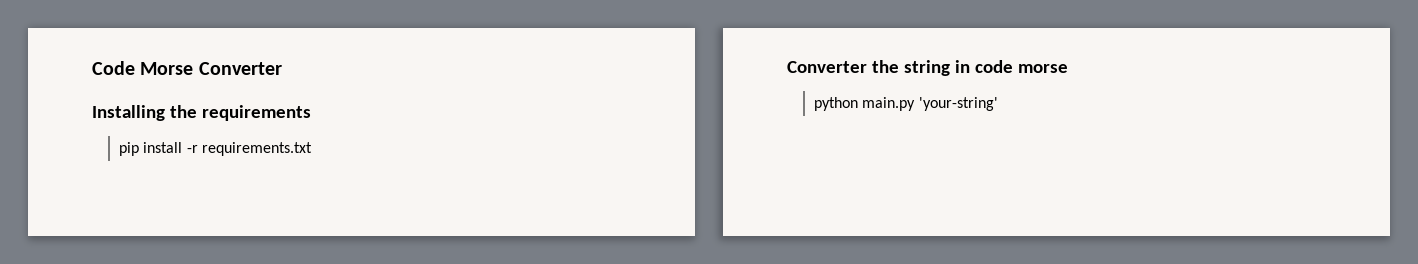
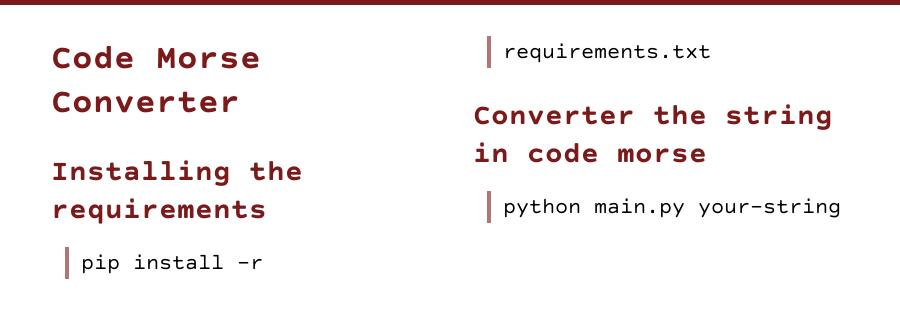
[918,97,998,111] 'your-string' -> [697,198,841,218] your-string

